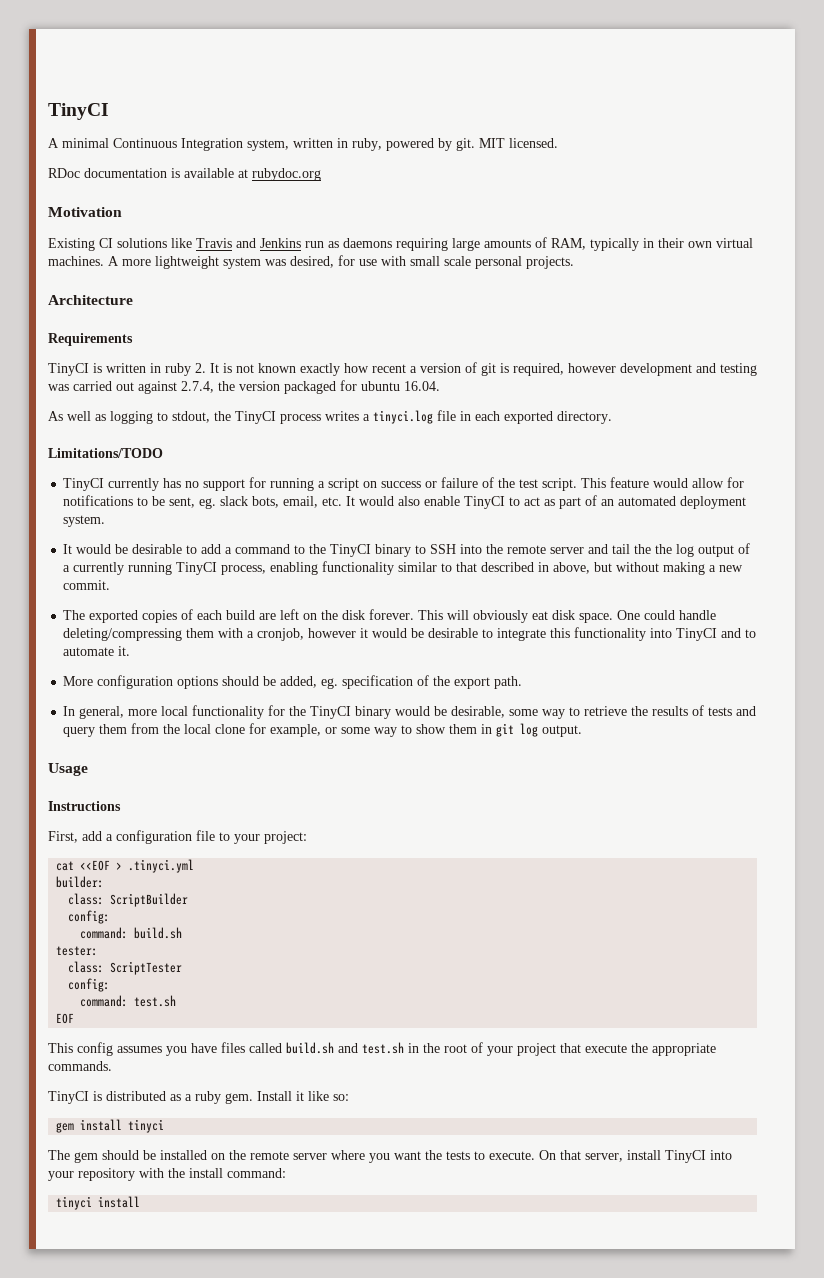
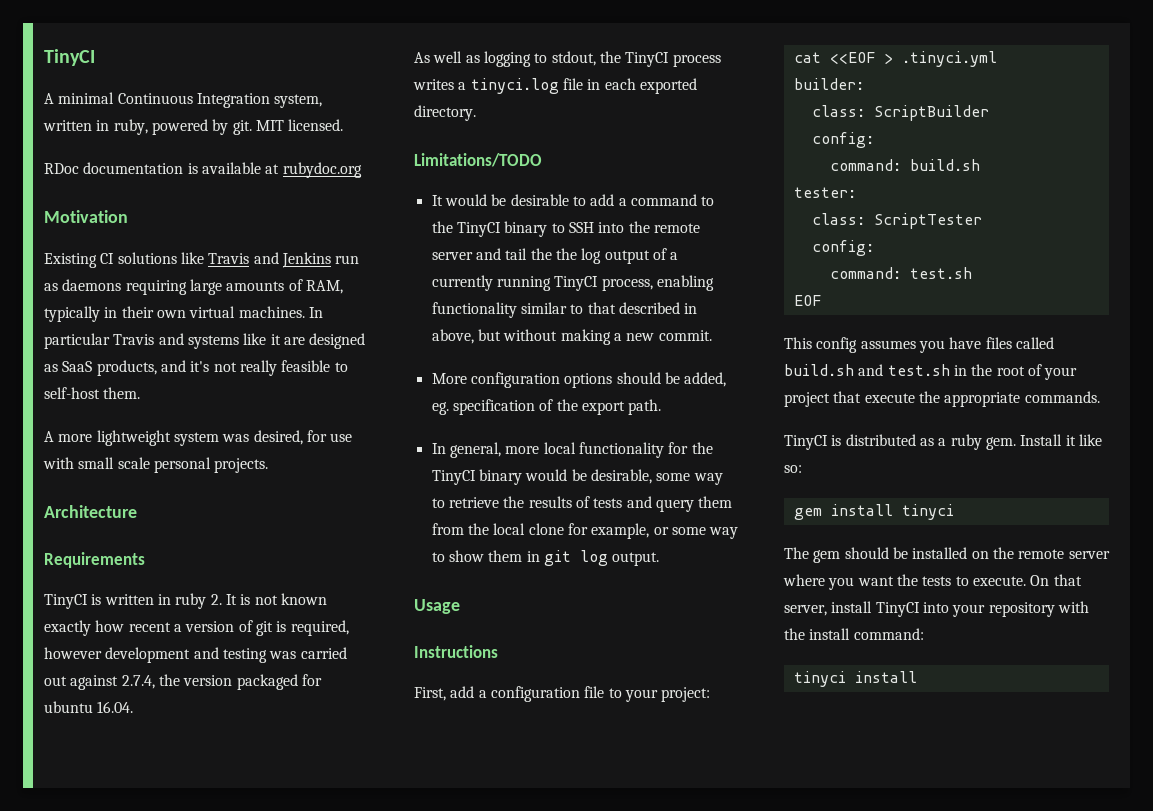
(104, 261) none -> [308,307,323,318] [44,333,366,349] [44,360,348,376] [44,387,141,399] In particular Travis and systems like it are designed as SaaS products, and it's not really feasible to self-host them. //
[63,477,745,491] [63,495,747,509] [63,515,106,527] // TinyCI currently has no support for running a script on success or failure of the test script. This feature would allow for notifications to be sent, eg. slack bots, email, etc. It would also enable TinyCI to act as part of an automated deployment system. -> (542, 160) none
[63,609,717,623] [63,627,757,641] [63,646,131,656] // The exported copies of each build are left on the disk forever. This will obviously eat disk space. One could handle deleting/compressing them with a cronjob, however it would be desirable to integrate this functionality into TinyCI and to automate it. -> (712, 335) none

